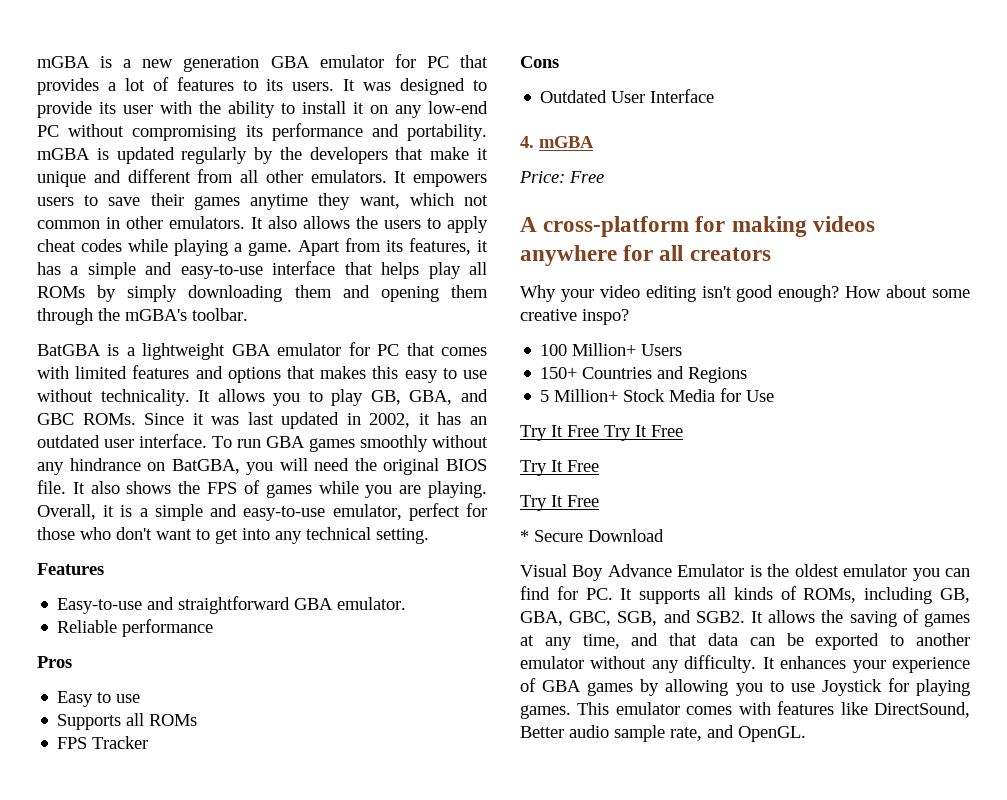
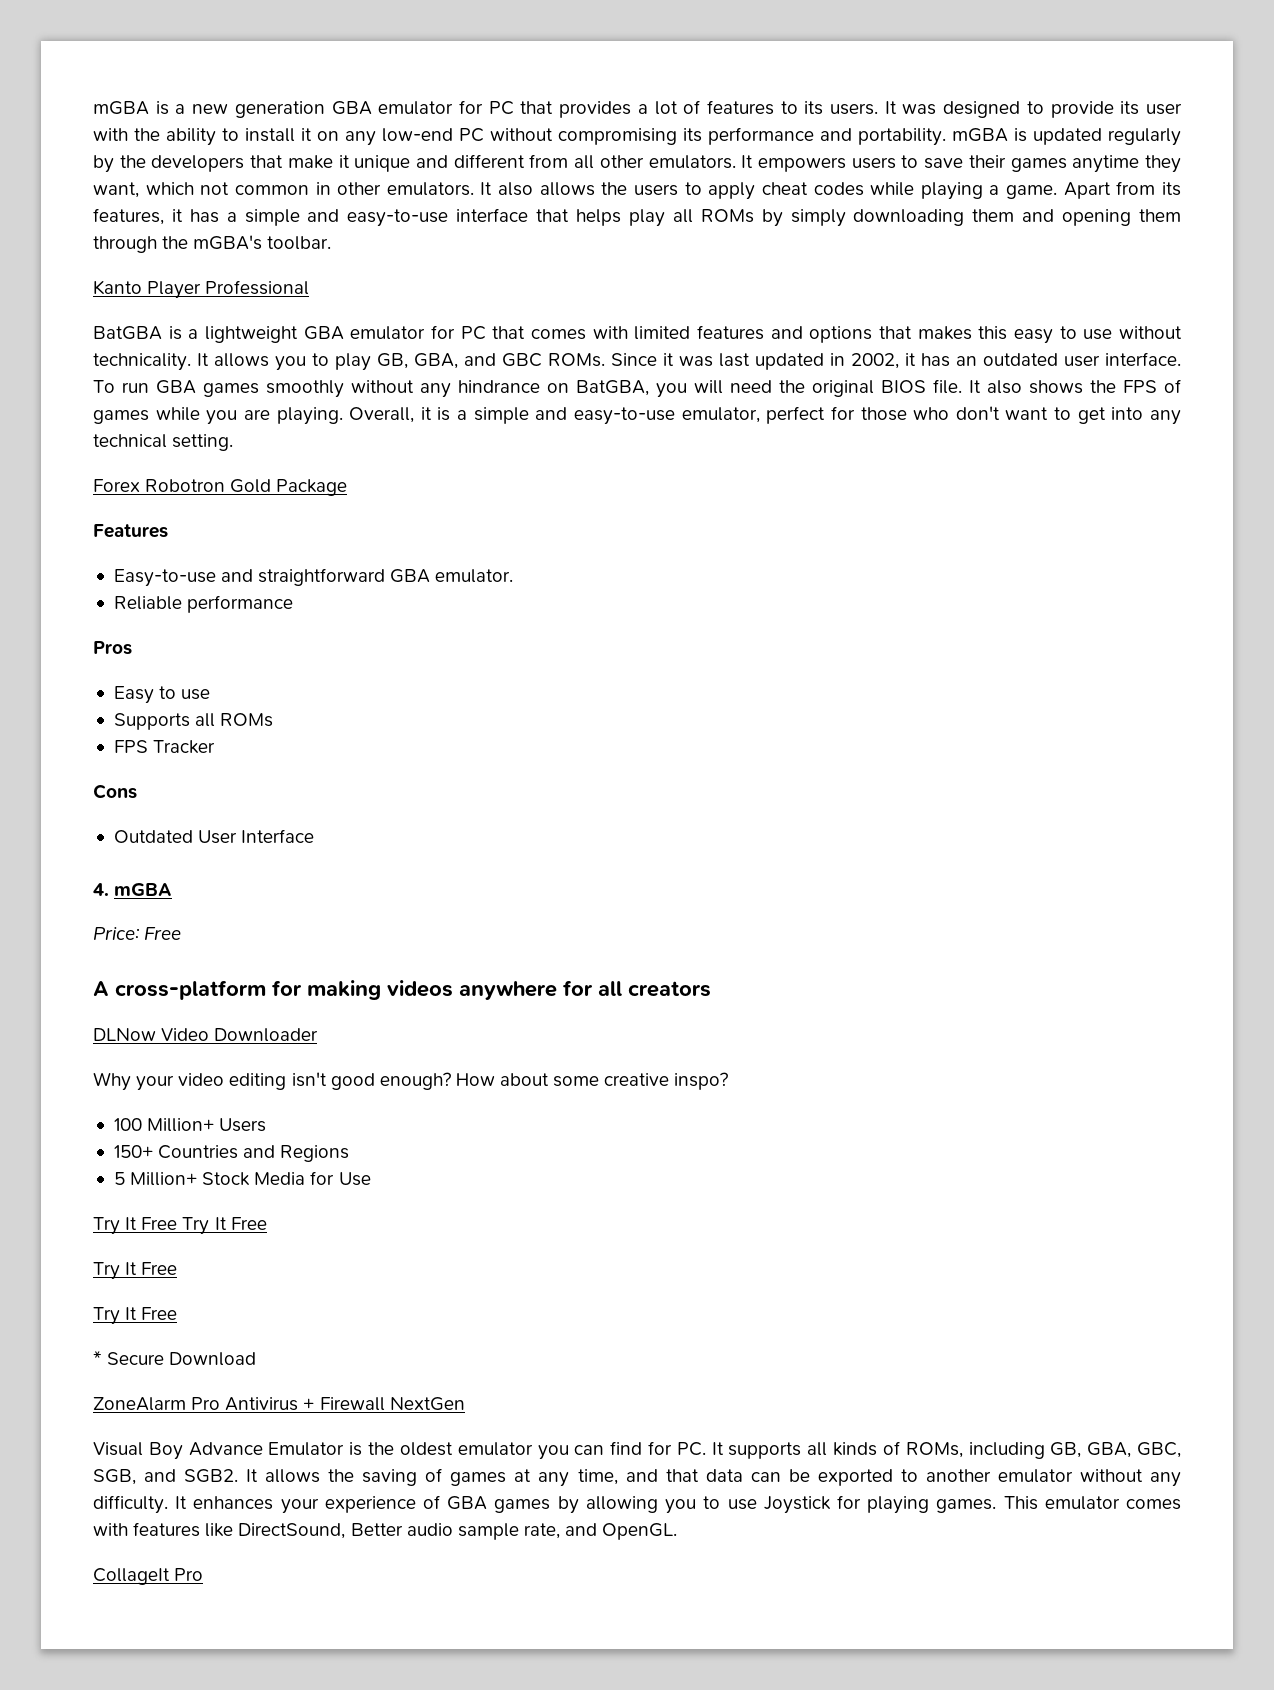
(248, 314) none -> [93,280,310,299] // Kanto Player Professional
(429, 536) none -> [93,479,348,496] // Forex Robotron Gold Package
(771, 254) none -> [93,1028,319,1042] // DLNow Video Downloader
(664, 535) none -> [93,1397,465,1411] // ZoneAlarm Pro Antivirus + Firewall NextGen
(806, 734) none -> [93,1568,204,1585] // CollageIt Pro

